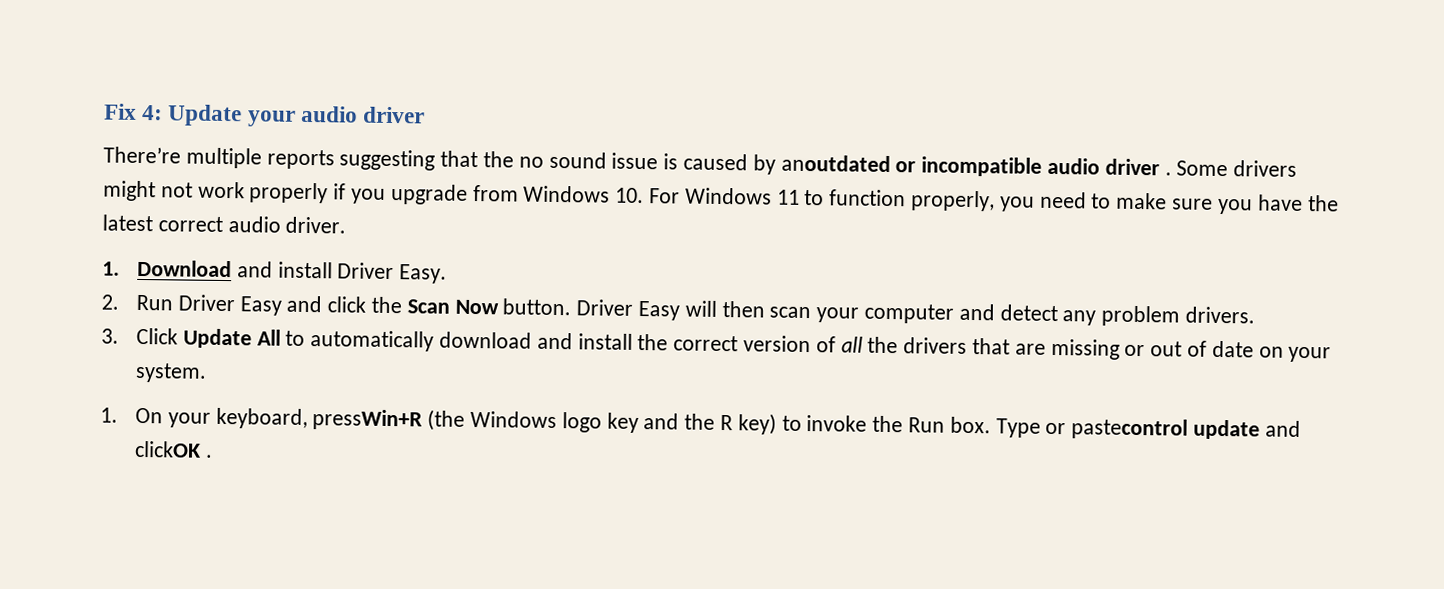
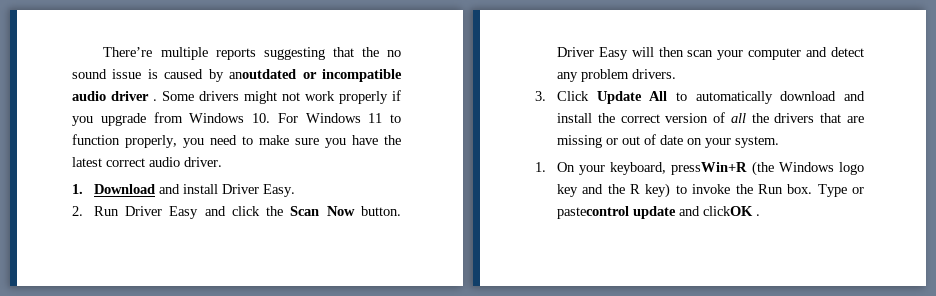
[104,103,426,127] Fix 4: Update your audio driver // -> (103, 52) none

